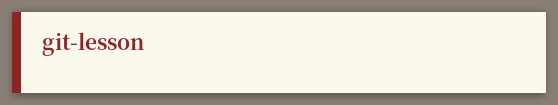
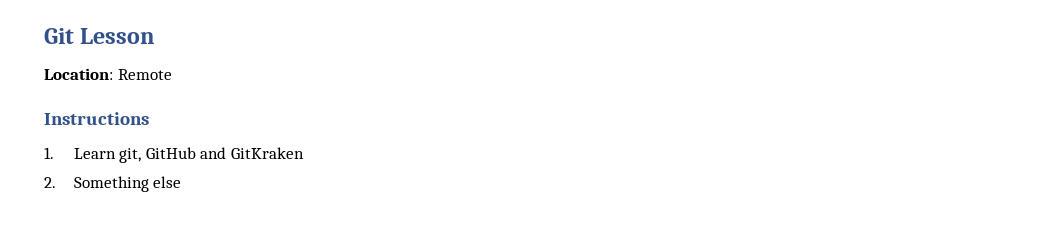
[42,32,144,56] git-lesson -> [44,28,156,44] [44,68,172,80] [44,112,149,125] [44,147,304,163] [44,176,182,192] Git Lesson // Location: Remote // Instructions // 1. Learn git, GitHub and GitKraken // 2. Something else

